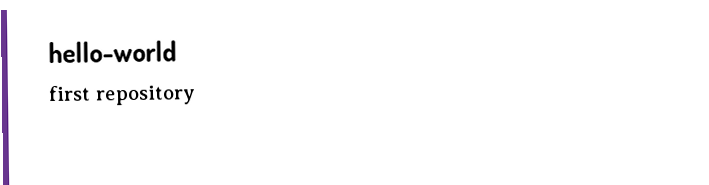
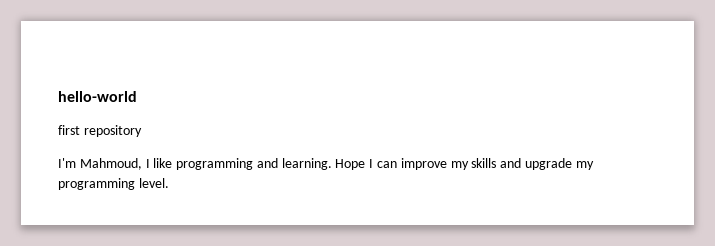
(196, 95) none -> [58,158,594,170] [58,178,169,190] // I'm Mahmoud, I like programming and learning. Hope I can improve my skills and upgrade my programming level.

